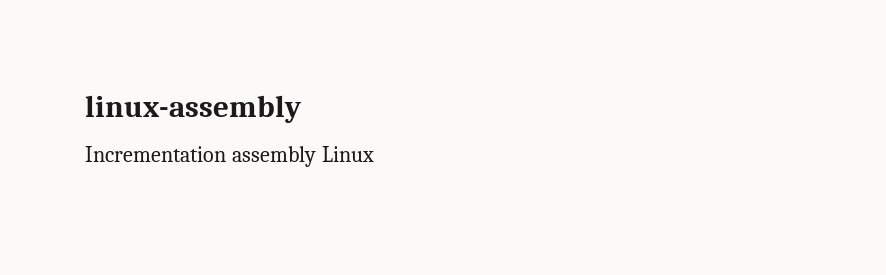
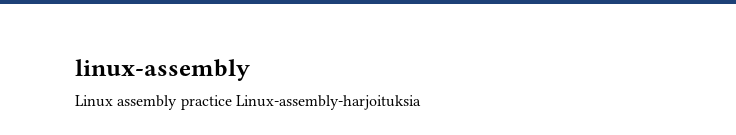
[85,146,374,167] Incrementation assembly Linux -> [75,95,421,110] Linux assembly practice Linux-assembly-harjoituksia

